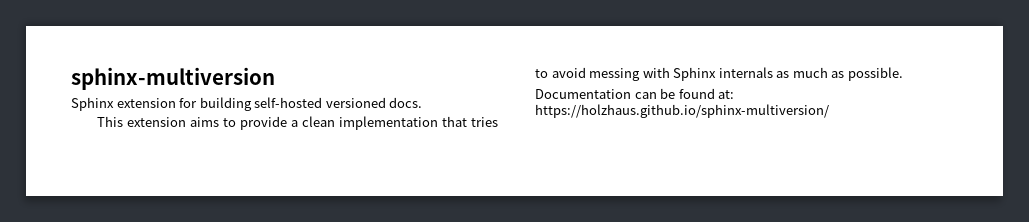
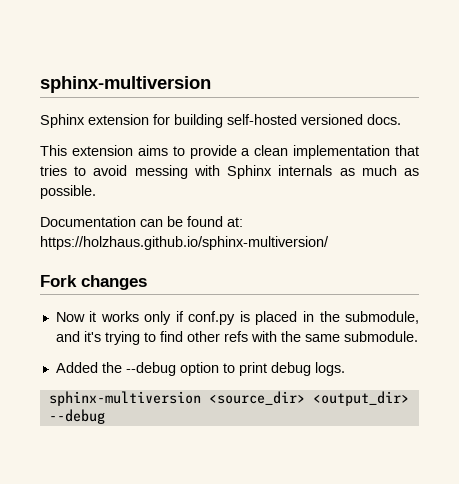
(829, 111) none -> [40,275,147,290] [55,311,419,325] [55,331,418,345] [55,362,345,376] [48,391,409,406] [48,409,105,424] // Fork changes // Now it works only if conf.py is placed in the submodule, and it's trying to find other refs with the same submodule. // Added the --debug option to print debug logs. // sphinx-multiversion <source_dir> <output_dir> --debug

